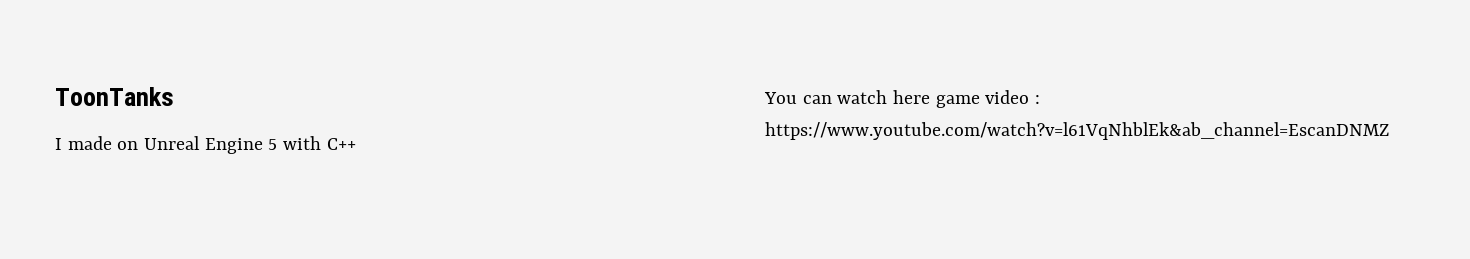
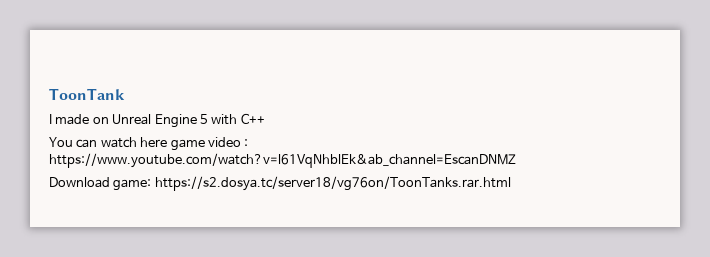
[55,87,174,106] ToonTanks -> [49,88,125,100] ToonTank
(1389, 131) none -> [49,176,511,191] // Download game: https://s2.dosya.tc/server18/vg76on/ToonTanks.rar.html

